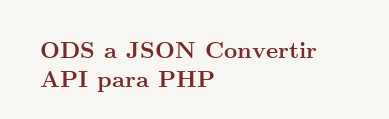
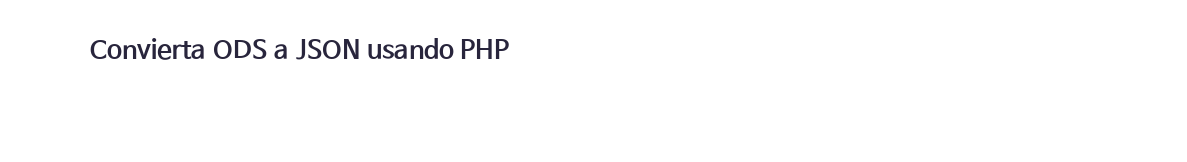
(40, 50) none -> [90,38,206,60] Convierta
[205,42,317,58] [40,71,149,92] Convertir API para -> [366,38,454,59] usando

